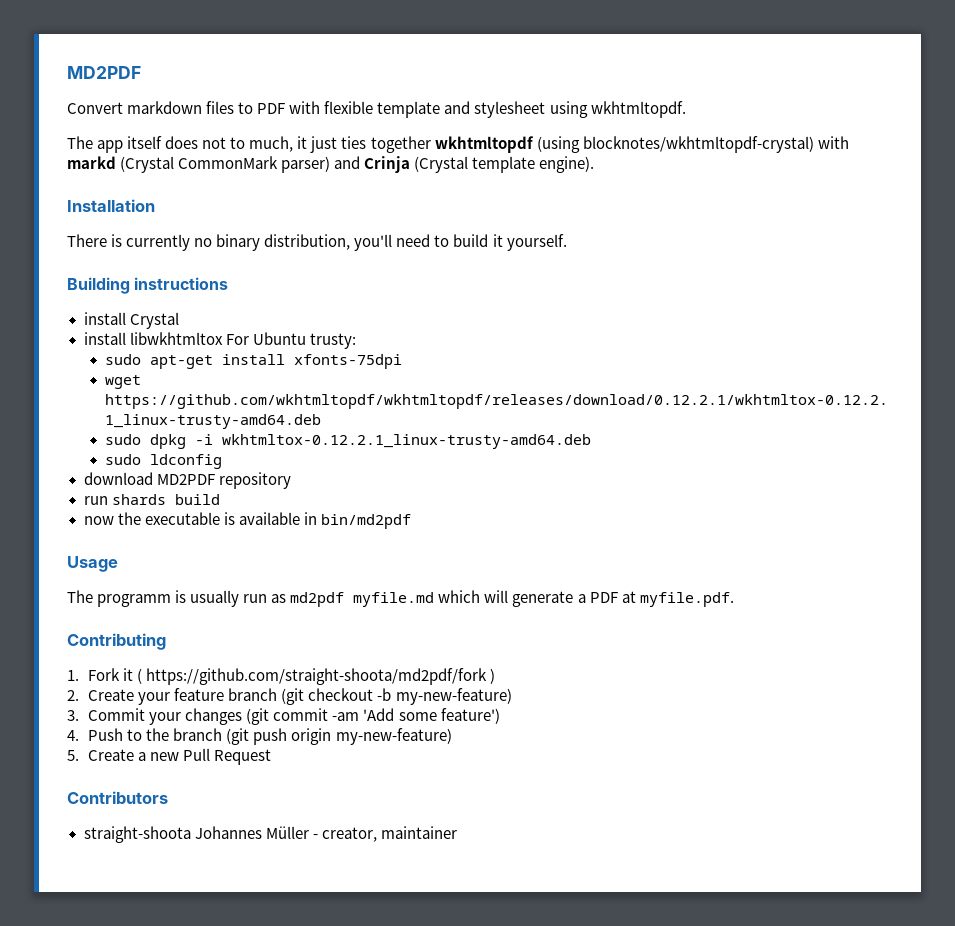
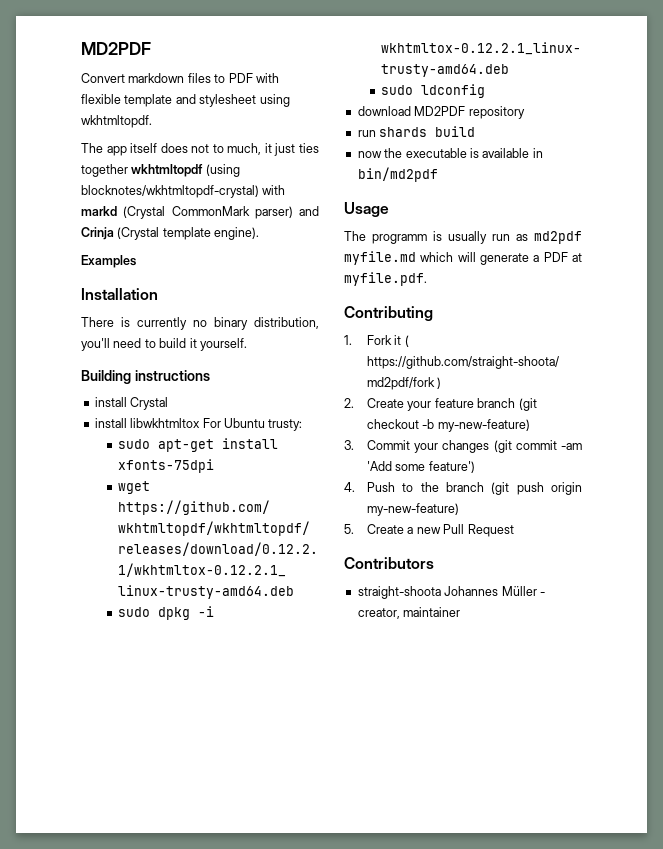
(595, 164) none -> [81,255,136,268] // Examples

